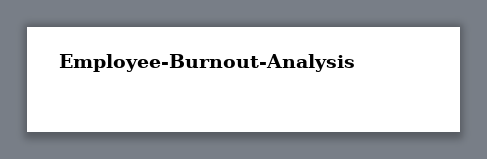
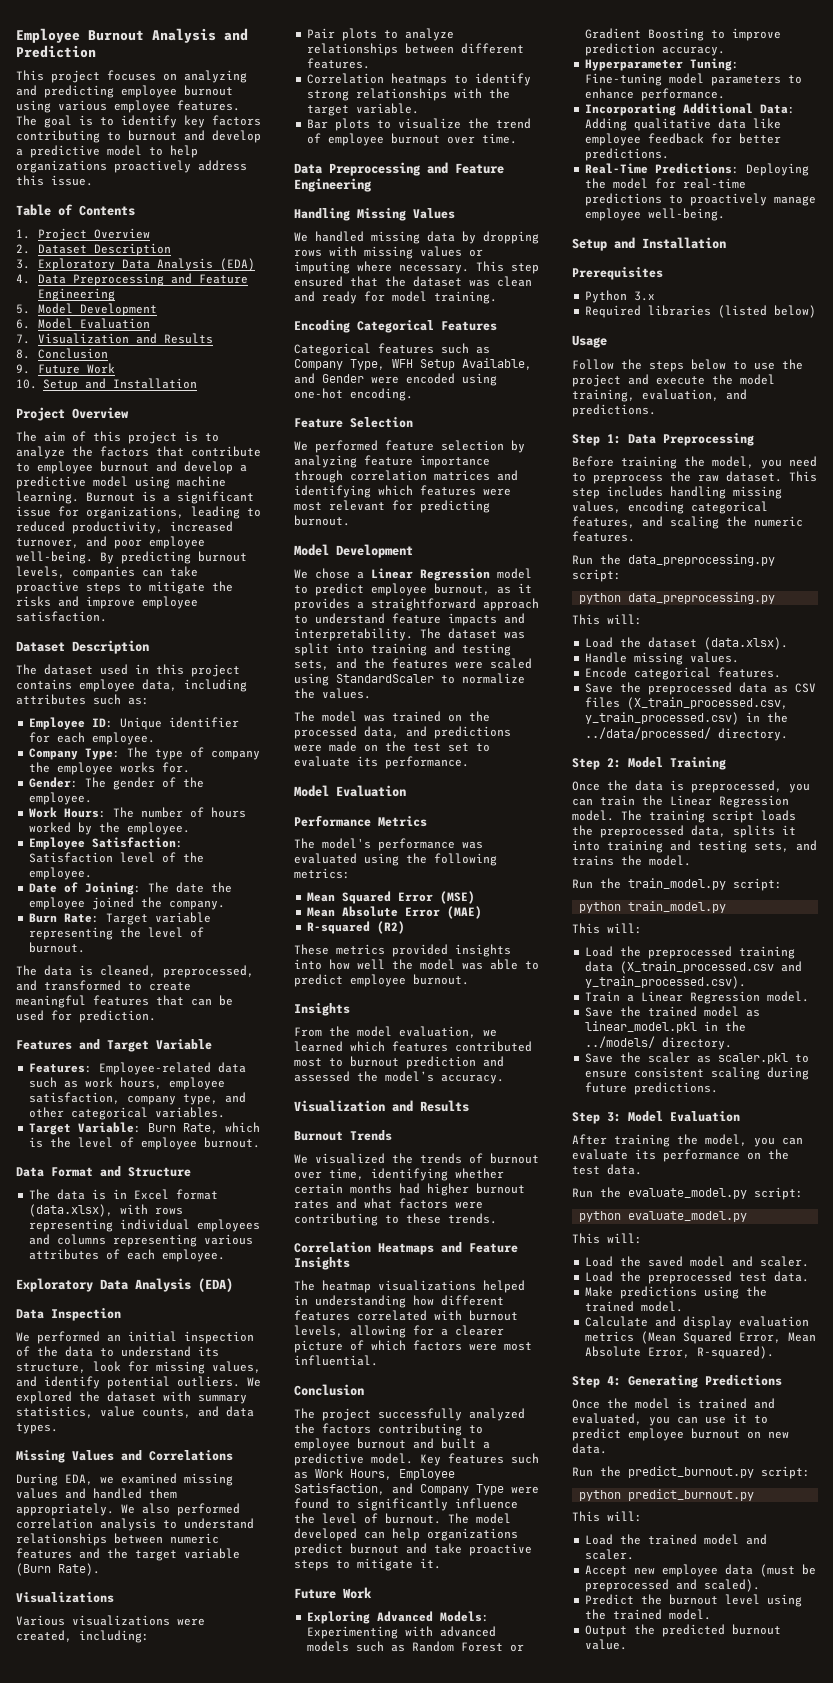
[59,54,355,72] Employee-Burnout-Analysis -> [16,28,248,43] [16,45,96,58] [16,70,247,83] [16,85,233,98] [16,100,240,113] [16,115,261,128] [16,130,261,143] [16,145,198,158] [16,160,247,173] [16,175,93,186] [16,204,135,216] [16,228,151,241] [16,243,172,256] [16,258,256,271] [16,273,249,286] [38,288,116,301] [16,303,158,316] [16,318,151,329] [16,333,214,344] [16,348,109,359] [16,363,116,374] [16,378,197,391] [16,407,129,421] [16,431,219,444] [16,446,261,459] [16,461,247,474] [16,476,226,489] [16,491,254,504] [16,506,261,519] [16,521,233,534] [16,536,205,549] [16,551,247,564] [16,566,198,579] [16,581,233,594] [16,596,198,609] [16,611,107,622] [16,640,149,654] [16,664,240,677] [16,679,247,692] [16,694,149,705] [29,717,240,730] [29,732,156,745] [29,747,261,760] [29,762,191,775] [29,777,205,790] [29,792,93,805] [29,807,247,818] [29,822,191,835] [29,837,184,850] [29,852,205,863] [29,867,93,880] [29,882,233,895] [29,897,226,910] [29,912,212,925] [29,927,205,940] [29,942,86,953] [16,965,254,978] [16,980,191,991] [16,995,233,1008] [16,1010,156,1023] [16,1039,212,1052] [29,1062,247,1075] [29,1077,226,1090] [29,1092,247,1105] [29,1107,226,1120] [29,1122,261,1135] [29,1137,261,1150] [16,1166,191,1177] [29,1189,219,1200] [29,1204,184,1217] [29,1219,261,1232] [29,1234,254,1247] [29,1249,226,1262] [16,1278,233,1292] [16,1308,121,1321] [16,1331,254,1344] [16,1346,219,1357] [16,1361,261,1374] [16,1376,261,1389] [16,1391,247,1404] [16,1406,254,1418] [16,1423,58,1434] [16,1450,233,1463] [16,1473,233,1486] [16,1488,177,1499] [16,1503,240,1516] [16,1518,254,1531] [16,1533,219,1546] [16,1548,240,1561] [16,1563,100,1576] [16,1592,114,1603] [16,1615,205,1626] [16,1630,149,1643] [307,28,455,41] [307,43,525,56] [307,58,371,69] [307,73,532,86] [307,88,511,101] [307,103,420,116] [307,118,532,131] [307,133,518,146] [294,162,504,176] [294,178,372,192] [294,208,455,221] [294,231,539,244] [294,246,483,259] [294,261,539,274] [294,276,532,287] [294,291,497,304] [294,320,497,333] [294,343,490,356] [294,358,532,370] [294,373,497,386] [294,388,413,401] [294,417,413,428] [294,440,525,453] [294,455,490,468] [294,470,518,483] [294,485,511,498] [294,500,490,513] [294,515,350,526] [294,544,413,558] [294,568,532,581] [294,583,532,596] [294,598,539,611] [294,613,525,626] [294,628,525,641] [294,643,511,656] [294,658,532,670] [294,673,525,686] [294,688,371,699] [294,711,490,722] [294,726,511,739] [294,741,490,752] [294,756,469,769] [294,785,406,797] [294,815,427,827] [294,838,483,851] [294,853,497,866] [294,868,350,879] [307,891,476,904] [307,906,483,919] [307,921,406,934] [294,944,511,957] [294,959,539,970] [294,974,469,987] [294,1003,350,1016] [294,1026,497,1038] [294,1041,532,1052] [294,1056,504,1069] [294,1071,504,1084] [294,1100,469,1112] [294,1130,392,1141] [294,1153,539,1164] [294,1168,504,1181] [294,1183,525,1196] [294,1198,483,1209] [294,1213,497,1226] [294,1242,518,1255] [294,1257,350,1270] [294,1280,525,1293] [294,1295,504,1308] [294,1310,518,1321] [294,1325,504,1338] [294,1340,532,1353] [294,1355,378,1366] [294,1384,364,1396] [294,1408,525,1421] [294,1423,483,1436] [294,1438,490,1451] [294,1453,539,1466] [294,1469,455,1480] [294,1483,539,1495] [294,1498,518,1511] [294,1513,511,1524] [294,1528,518,1541] [294,1543,532,1556] [294,1558,441,1571] [294,1587,372,1599] [307,1611,490,1624] [307,1626,497,1639] [307,1641,525,1652] [585,28,782,41] [585,43,726,56] [585,58,740,71] [585,73,803,86] [585,88,726,101] [585,103,796,116] [585,118,782,131] [585,133,782,146] [585,148,670,161] [585,163,810,176] [585,178,747,189] [585,193,817,206] [585,208,726,221] [572,237,726,251] [572,267,663,280] [585,290,656,303] [585,305,817,318] [572,335,607,348] [572,359,803,372] [572,374,775,387] [572,389,747,402] [572,404,656,417] [572,433,754,446] [572,456,817,469] [572,471,817,484] [572,486,782,499] [572,501,768,514] [572,516,803,529] [572,531,635,542] [572,554,775,566] [572,569,621,582] [579,592,776,604] [572,614,642,625] [585,637,789,650] [585,652,740,665] [585,667,782,680] [585,682,817,695] [585,697,789,710] [585,712,789,725] [585,727,789,741] [572,757,726,770] [572,780,810,793] [572,795,789,808] [572,810,796,823] [572,825,796,838] [572,840,817,853] [572,855,691,866] [572,878,782,891] [579,901,727,913] [572,923,642,934] [585,946,796,959] [585,961,803,974] [585,976,747,989] [585,991,810,1004] [585,1006,761,1017] [585,1021,747,1033] [585,1036,733,1050] [585,1052,810,1064] [585,1067,810,1080] [585,1082,719,1095] [572,1111,740,1124] [572,1134,803,1147] [572,1149,789,1162] [572,1164,642,1175] [572,1187,803,1200] [579,1211,748,1222] [572,1233,642,1244] [585,1256,810,1267] [585,1271,810,1284] [585,1286,768,1299] [585,1301,684,1312] [585,1316,810,1329] [585,1331,817,1344] [585,1346,775,1359] [572,1375,782,1388] [572,1398,775,1409] [572,1413,768,1426] [572,1428,789,1441] [572,1443,607,1454] [572,1466,810,1479] [579,1489,755,1501] [572,1511,642,1522] [585,1534,768,1545] [585,1549,635,1560] [585,1564,817,1577] [585,1579,761,1592] [585,1594,803,1607] [585,1609,712,1620] [585,1624,782,1637] [585,1639,628,1650] Employee Burnout Analysis and Prediction // This project focuses on analyzing and predicting employee burnout using various employee features. The goal is to identify key factors contributing to burnout and develop a predictive model to help organizations proactively address this issue. // Table of Contents // 1. Project Overview // 2. Dataset Description // 3. Exploratory Data Analysis (EDA) // 4. Data Preprocessing and Feature Engineering // 5. Model Development // 6. Model Evaluation // 7. Visualization and Results // 8. Conclusion // 9. Future Work // 10. Setup and Installation // Project Overview // The aim of this project is to analyze the factors that contribute to employee burnout and develop a predictive model using machine learning. Burnout is a significant issue for organizations, leading to reduced productivity, increased turnover, and poor employee well-being. By predicting burnout levels, companies can take proactive steps to mitigate the risks and improve employee satisfaction. // Dataset Description // The dataset used in this project contains employee data, including attributes such as: // Employee ID: Unique identifier for each employee. // Company Type: The type of company the employee works for. // Gender: The gender of the employee. // Work Hours: The number of hours worked by the employee. // Employee Satisfaction: Satisfaction level of the employee. // Date of Joining: The date the employee joined the company. // Burn Rate: Target variable representing the level of burnout. // The data is cleaned, preprocessed, and transformed to create meaningful features that can be used for prediction. // Features and Target Variable // Features: Employee-related data such as work hours, employee satisfaction, company type, and other categorical variables. // Target Variable: Burn Rate, which is the level of employee burnout. // Data Format and Structure // The data is in Excel format (data.xlsx), with rows representing individual employees and columns representing various attributes of each employee. // Exploratory Data Analysis (EDA) // Data Inspection // We performed an initial inspection of the data to understand its structure, look for missing values, and identify potential outliers. We explored the dataset with summary statistics, value counts, and data types. // Missing Values and Correlations // During EDA, we examined missing values and handled them appropriately. We also performed correlation analysis to understand relationships between numeric features and the target variable (Burn Rate). // Visualizations // Various visualizations were created, including: // Pair plots to analyze relationships between different features. // Correlation heatmaps to identify strong relationships with the target variable. // Bar plots to visualize the trend of employee burnout over time. // Data Preprocessing and Feature Engineering // Handling Missing Values // We handled missing data by dropping rows with missing values or imputing where necessary. This step ensured that the dataset was clean and ready for model training. // Encoding Categorical Features // Categorical features such as Company Type, WFH Setup Available, and Gender were encoded using one-hot encoding. // Feature Selection // We performed feature selection by analyzing feature importance through correlation matrices and identifying which features were most relevant for predicting burnout. // Model Development // We chose a Linear Regression model to predict employee burnout, as it provides a straightforward approach to understand feature impacts and interpretability. The dataset was split into training and testing sets, and the features were scaled using StandardScaler to normalize the values. // The model was trained on the processed data, and predictions were made on the test set to evaluate its performance. // Model Evaluation // Performance Metrics // The model's performance was evaluated using the following metrics: // Mean Squared Error (MSE) // Mean Absolute Error (MAE) // R-squared (R2) // These metrics provided insights into how well the model was able to predict employee burnout. // Insights // From the model evaluation, we learned which features contributed most to burnout prediction and assessed the model’s accuracy. // Visualization and Results // Burnout Trends // We visualized the trends of burnout over time, identifying whether certain months had higher burnout rates and what factors were contributing to these trends. // Correlation Heatmaps and Feature Insights // The heatmap visualizations helped in understanding how different features correlated with burnout levels, allowing for a clearer picture of which factors were most influential. // Conclusion // The project successfully analyzed the factors contributing to employee burnout and built a predictive model. Key features such as Work Hours, Employee Satisfaction, and Company Type were found to significantly influence the level of burnout. The model developed can help organizations predict burnout and take proactive steps to mitigate it. // Future Work // Exploring Advanced Models: Experimenting with advanced models such as Random Forest or Gradient Boosting to improve prediction accuracy. // Hyperparameter Tuning: Fine-tuning model parameters to enhance performance. // Incorporating Additional Data: Adding qualitative data like employee feedback for better predictions. // Real-Time Predictions: Deploying the model for real-time predictions to proactively manage employee well-being. // Setup and Installation // Prerequisites // Python 3.x // Required libraries (listed below) // Usage // Follow the steps below to use the project and execute the model training, evaluation, and predictions. // Step 1: Data Preprocessing // Before training the model, you need to preprocess the raw dataset. This step includes handling missing values, encoding categorical features, and scaling the numeric features. // Run the data_preprocessing.py script: // python data_preprocessing.py // This will: // Load the dataset (data.xlsx). // Handle missing values. // Encode categorical features. // Save the preprocessed data as CSV files (X_train_processed.csv, y_train_processed.csv) in the ../data/processed/ directory. // Step 2: Model Training // Once the data is preprocessed, you can train the Linear Regression model. The training script loads the preprocessed data, splits it into training and testing sets, and trains the model. // Run the train_model.py script: // python train_model.py // This will: // Load the preprocessed training data (X_train_processed.csv and y_train_processed.csv). // Train a Linear Regression model. // Save the trained model as linear_model.pkl in the ../models/ directory. // Save the scaler as scaler.pkl to ensure consistent scaling during future predictions. // Step 3: Model Evaluation // After training the model, you can evaluate its performance on the test data. // Run the evaluate_model.py script: // python evaluate_model.py // This will: // Load the saved model and scaler. // Load the preprocessed test data. // Make predictions using the trained model. // Calculate and display evaluation metrics (Mean Squared Error, Mean Absolute Error, R-squared). // Step 4: Generating Predictions // Once the model is trained and evaluated, you can use it to predict employee burnout on new data. // Run the predict_burnout.py script: // python predict_burnout.py // This will: // Load the trained model and scaler. // Accept new employee data (must be preprocessed and scaled). // Predict the burnout level using the trained model. // Output the predicted burnout value.

